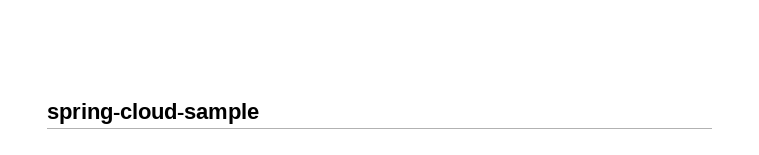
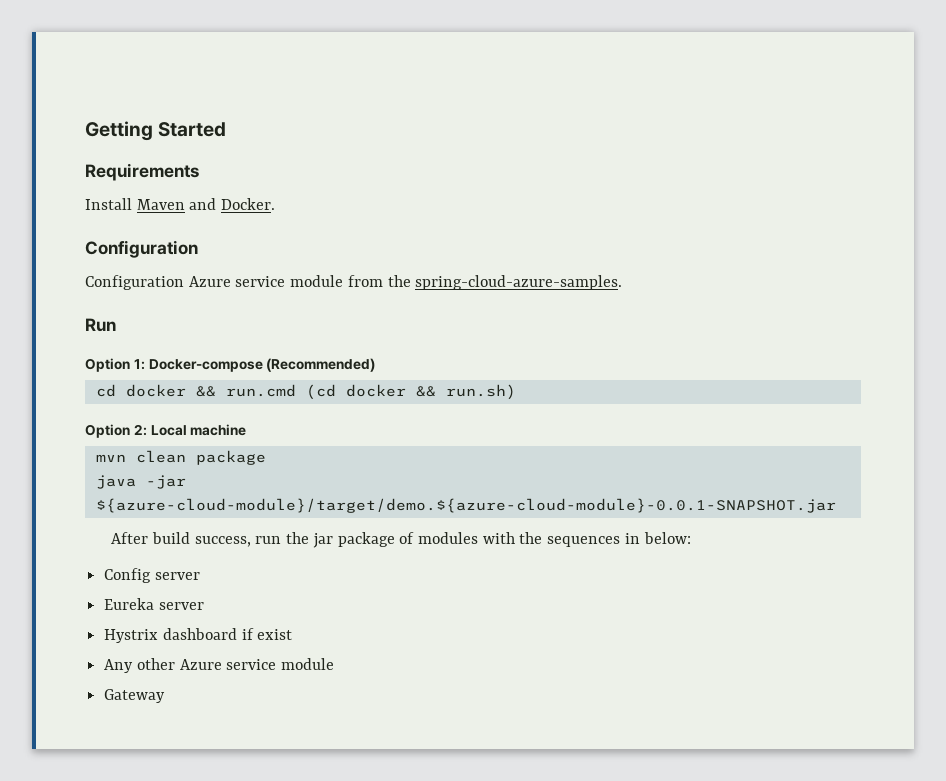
[47,103,259,124] spring-cloud-sample -> [85,121,227,141] [85,163,199,181] [85,198,276,210] [85,240,198,258] [85,275,623,290] [85,318,116,332] [85,358,376,372] [95,384,516,400] [85,424,247,438] [95,450,266,465] [95,475,186,489] [95,498,836,513] [111,532,691,548] [104,568,200,583] [104,598,204,610] [104,628,293,643] [104,658,335,673] [104,689,166,703] Getting Started // Requirements // Install Maven and Docker. // Configuration // Configuration Azure service module from the spring-cloud-azure-samples. // Run // Option 1: Docker-compose (Recommended) // cd docker && run.cmd (cd docker && run.sh) // Option 2: Local machine // mvn clean package // java -jar ${azure-cloud-module}/target/demo.${azure-cloud-module}-0.0.1-SNAPSHOT.jar // After build success, run the jar package of modules with the sequences in below: // Config server // Eureka server // Hystrix dashboard if exist // Any other Azure service module // Gateway

